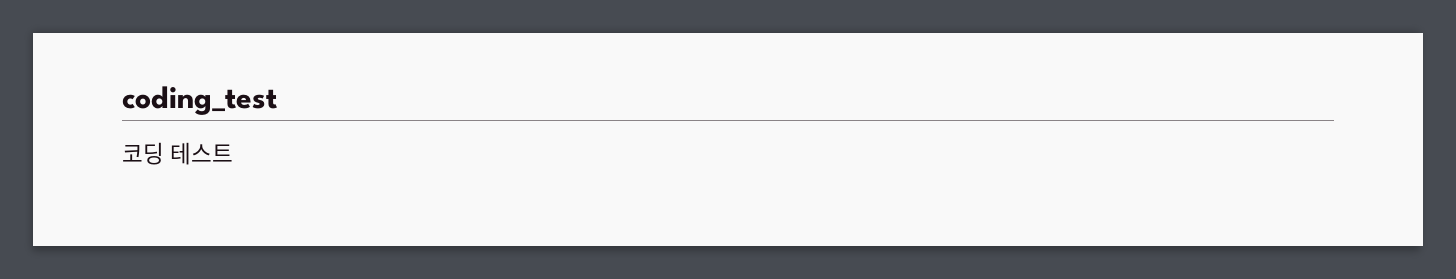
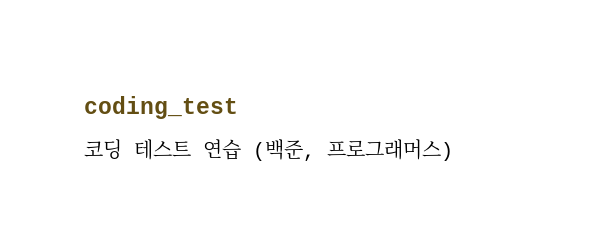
(234, 153) none -> [203,139,453,161] 연습 (백준, 프로그래머스)

